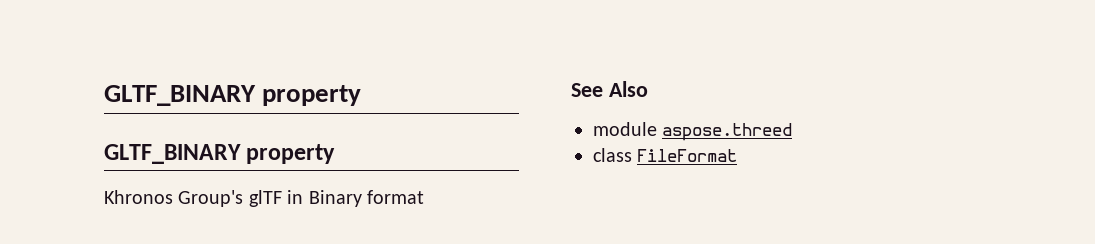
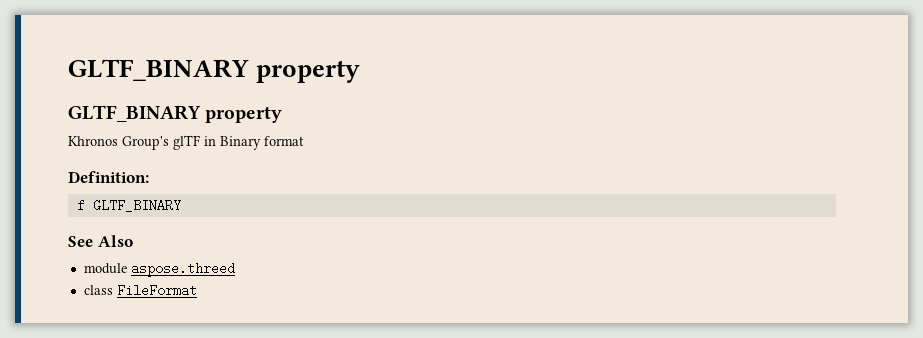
(424, 197) none -> [68,171,149,183] [76,199,181,212] // Definition: // f GLTF_BINARY

